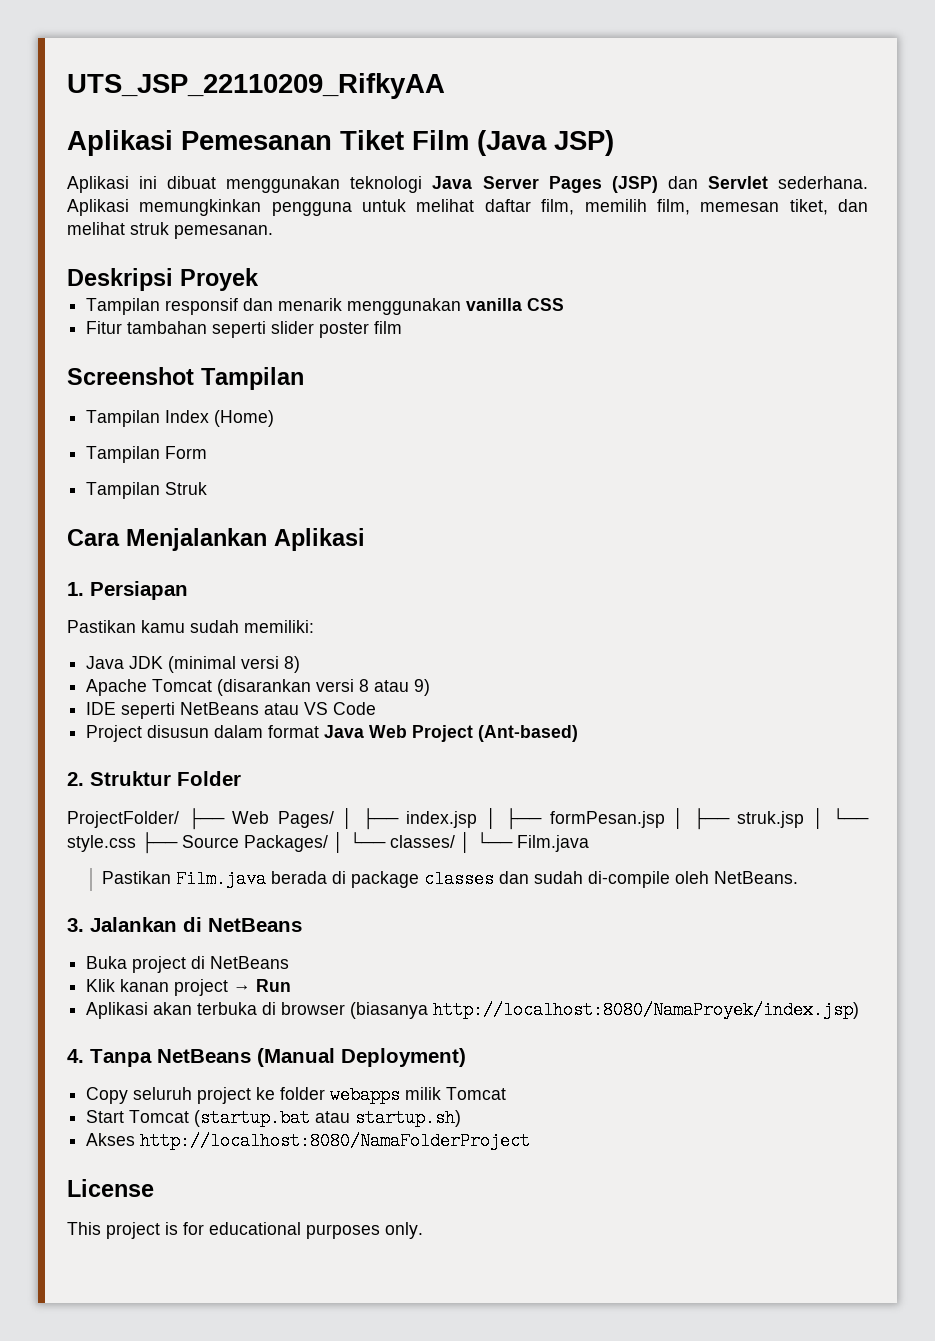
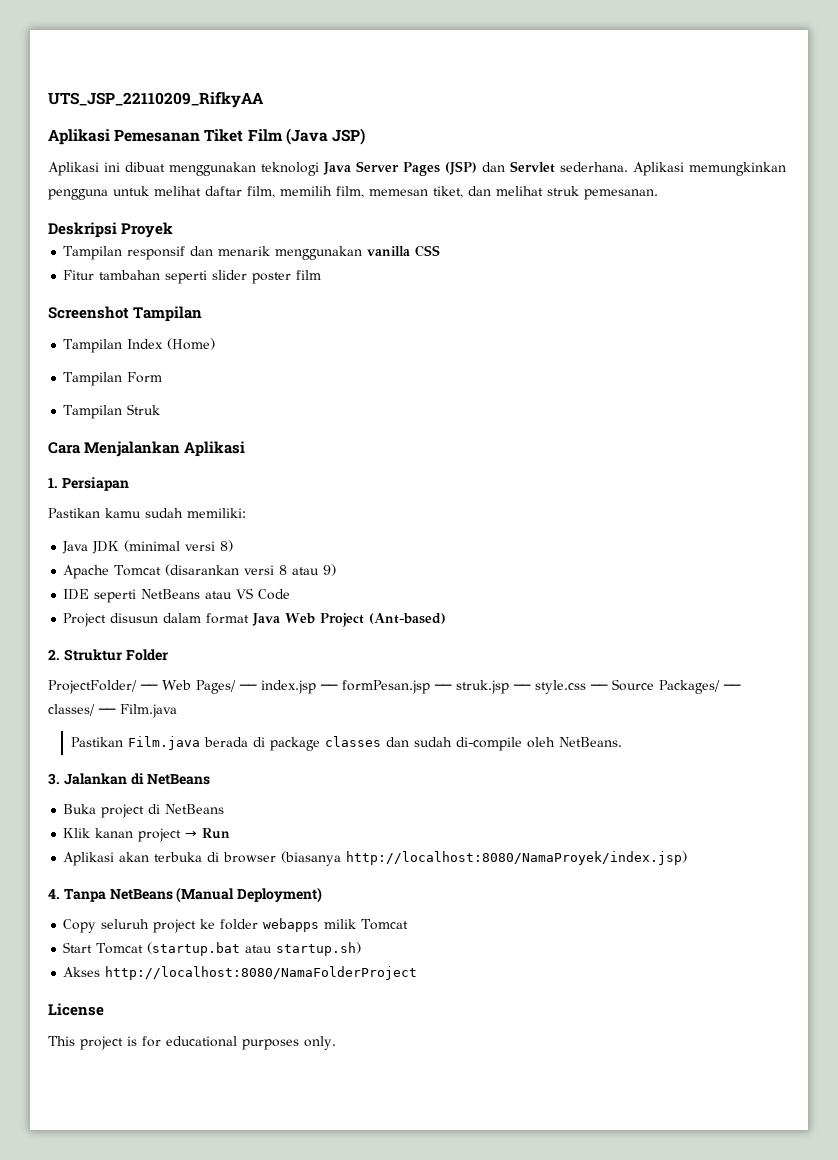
[187,808,225,830] ├── -> [140,684,158,690] ──
[342,808,869,830] [67,832,513,854] │ ├── index.jsp │ ├── formPesan.jsp │ ├── struk.jsp │ └── style.css ├── Source Packages/ │ └── classes/ │ └── -> [239,679,741,694] [48,704,116,716] ── index.jsp ── formPesan.jsp ── struk.jsp ── style.css ── Source Packages/ ── classes/ ──

